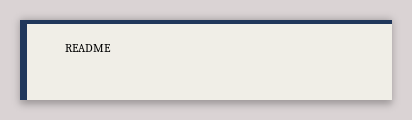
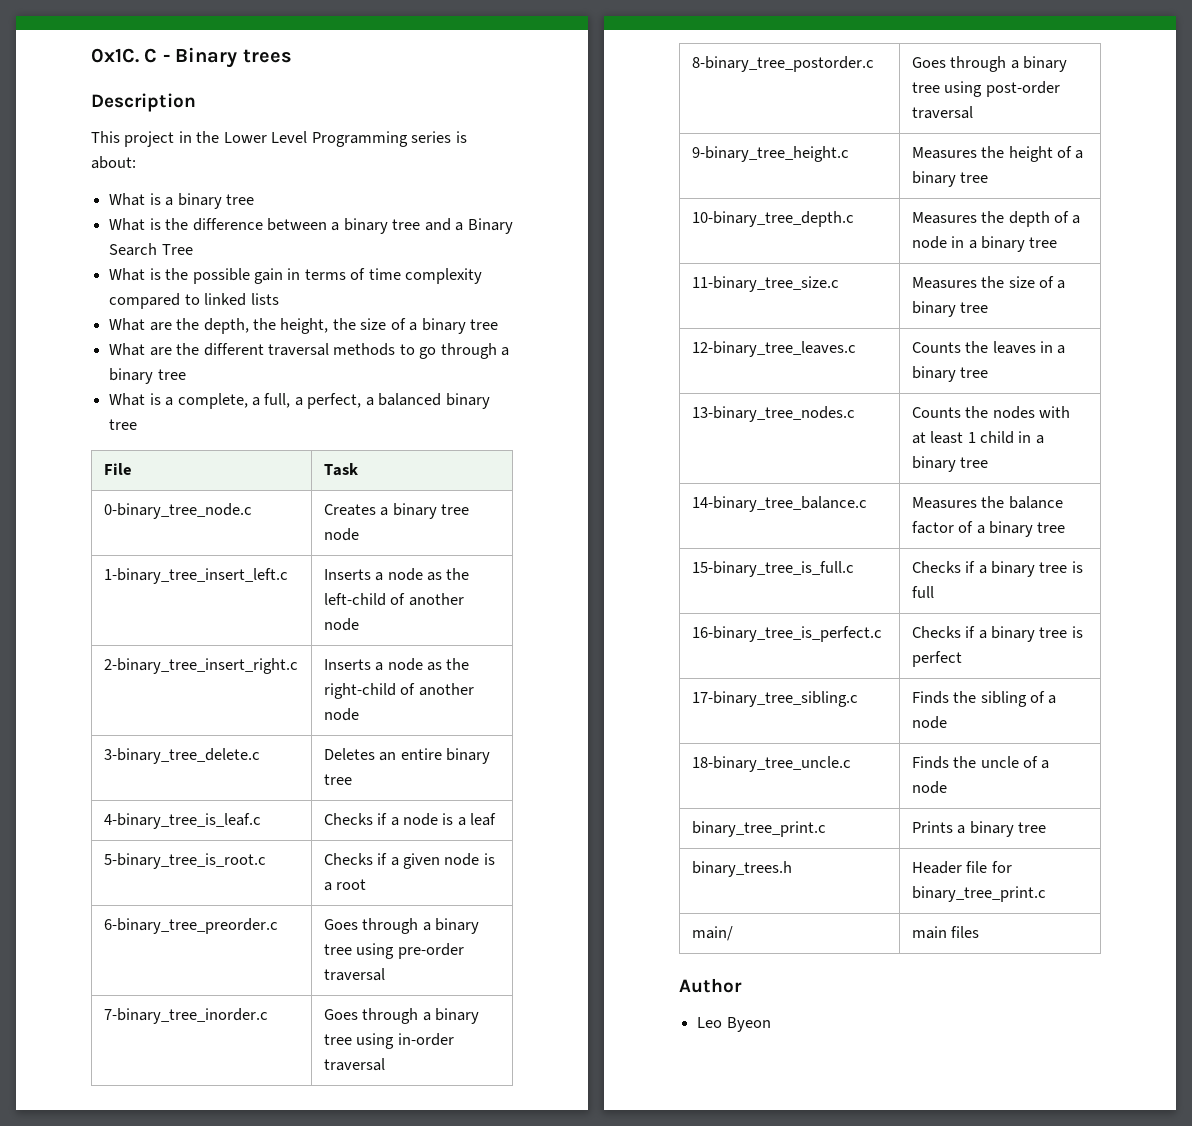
[65,44,111,52] README -> [91,47,292,68] [91,93,196,112] [91,131,467,147] [91,156,136,169] [109,193,254,209] [109,218,513,234] [109,243,193,256] [109,268,483,284] [109,293,279,309] [109,318,499,334] [109,343,510,359] [109,368,186,384] [109,393,490,409] [109,419,138,430] [103,463,132,475] [323,463,358,476] [103,503,252,519] [323,503,470,519] [323,528,359,541] [103,568,288,584] [323,568,470,581] [323,593,464,606] [323,618,359,631] [103,658,298,674] [323,658,470,671] [323,683,474,699] [323,708,359,721] [103,748,260,764] [323,748,491,764] [323,774,352,785] [103,813,261,829] [323,813,497,826] [103,853,266,869] [323,853,495,869] [323,879,367,891] [103,918,278,934] [323,918,480,934] [323,943,464,959] [323,968,385,981] [103,1008,268,1024] [323,1008,480,1024] [323,1033,454,1049] [323,1058,385,1071] [691,56,874,72] [911,56,1068,72] [911,81,1060,97] [911,106,973,119] [691,146,849,162] [911,146,1084,162] [911,171,989,187] [691,211,854,227] [911,211,1081,227] [911,236,1058,252] [691,276,839,292] [911,276,1066,289] [911,301,989,317] [691,341,856,357] [911,341,1066,354] [911,366,989,382] [691,406,855,422] [911,406,1071,419] [911,431,1044,444] [911,456,989,472] [691,496,867,512] [911,496,1063,509] [911,521,1066,537] [691,561,854,577] [911,561,1083,577] [911,586,934,598] [691,626,882,642] [911,626,1083,642] [911,651,962,667] [691,691,858,707] [911,691,1057,707] [911,716,947,729] [691,756,851,772] [911,756,1050,769] [911,781,947,794] [691,821,826,837] [911,821,1047,837] [691,861,792,877] [911,861,1012,874] [911,886,1046,902] [691,926,733,941] [911,926,980,939] [679,978,742,993] [697,1017,771,1032] 0x1C. C - Binary trees // Description // This project in the Lower Level Programming series is about: // What is a binary tree // What is the difference between a binary tree and a Binary Search Tree // What is the possible gain in terms of time complexity compared to linked lists // What are the depth, the height, the size of a binary tree // What are the different traversal methods to go through a binary tree // What is a complete, a full, a perfect, a balanced binary tree // File | Task // 0-binary_tree_node.c | Creates a binary tree node // 1-binary_tree_insert_left.c | Inserts a node as the left-child of another node // 2-binary_tree_insert_right.c | Inserts a node as the right-child of another node // 3-binary_tree_delete.c | Deletes an entire binary tree // 4-binary_tree_is_leaf.c | Checks if a node is a leaf // 5-binary_tree_is_root.c | Checks if a given node is a root // 6-binary_tree_preorder.c | Goes through a binary tree using pre-order traversal // 7-binary_tree_inorder.c | Goes through a binary tree using in-order traversal // 8-binary_tree_postorder.c | Goes through a binary tree using post-order traversal // 9-binary_tree_height.c | Measures the height of a binary tree // 10-binary_tree_depth.c | Measures the depth of a node in a binary tree // 11-binary_tree_size.c | Measures the size of a binary tree // 12-binary_tree_leaves.c | Counts the leaves in a binary tree // 13-binary_tree_nodes.c | Counts the nodes with at least 1 child in a binary tree // 14-binary_tree_balance.c | Measures the balance factor of a binary tree // 15-binary_tree_is_full.c | Checks if a binary tree is full // 16-binary_tree_is_perfect.c | Checks if a binary tree is perfect // 17-binary_tree_sibling.c | Finds the sibling of a node // 18-binary_tree_uncle.c | Finds the uncle of a node // binary_tree_print.c | Prints a binary tree // binary_trees.h | Header file for binary_tree_print.c // main/ | main files // Author // Leo Byeon

